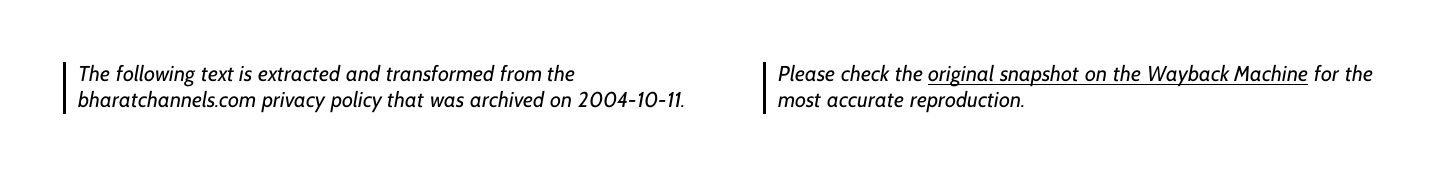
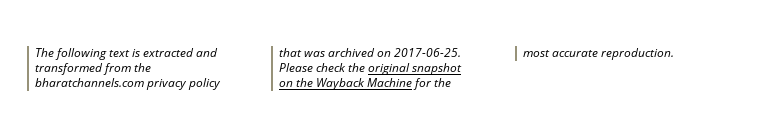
[577,91,685,108] 2004-10-11. -> [394,48,462,57] 2017-06-25.

